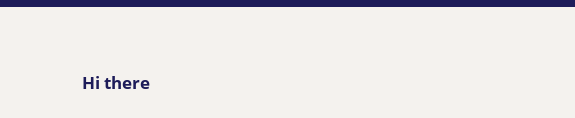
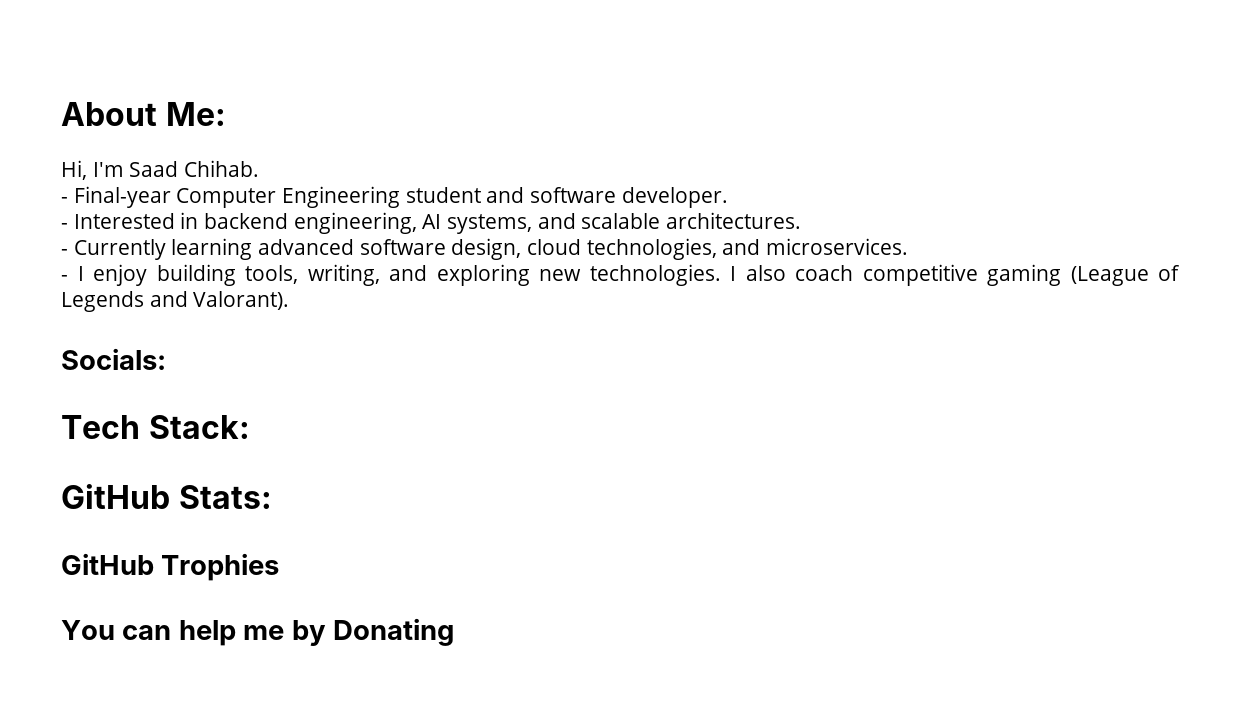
[82,76,151,89] Hi there -> [61,102,226,126] [61,160,259,180] [61,186,728,208] [61,212,802,234] [61,238,909,260] [61,264,1180,286] [61,291,290,312] [61,348,166,370] [61,415,250,439] [61,484,272,509] [61,553,280,581] [61,618,455,646] About Me: // Hi, I'm Saad Chihab. // - Final-year Computer Engineering student and software developer. // - Interested in backend engineering, AI systems, and scalable architectures. // - Currently learning advanced software design, cloud technologies, and microservices. // - I enjoy building tools, writing, and exploring new technologies. I also coach competitive gaming (League of Legends and Valorant). // Socials: // Tech Stack: // GitHub Stats: // GitHub Trophies // You can help me by Donating

